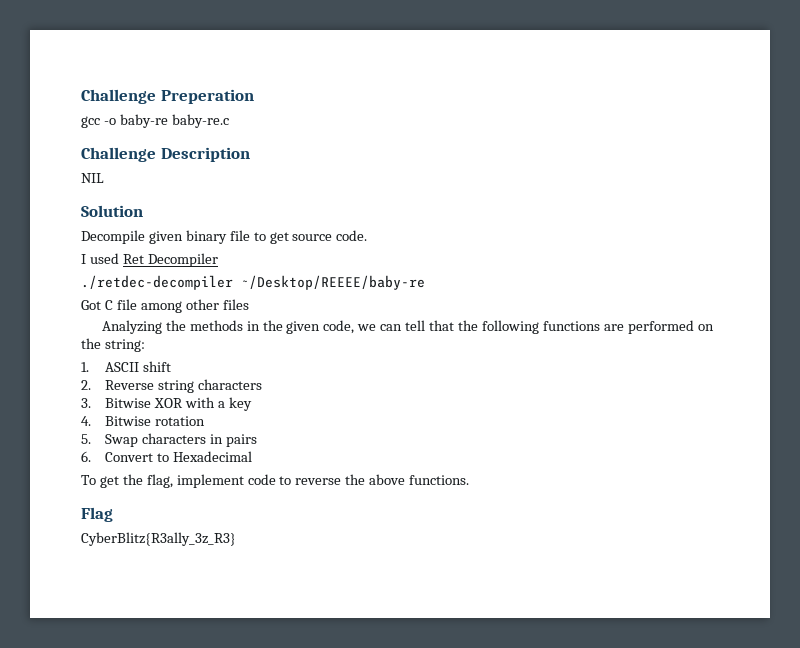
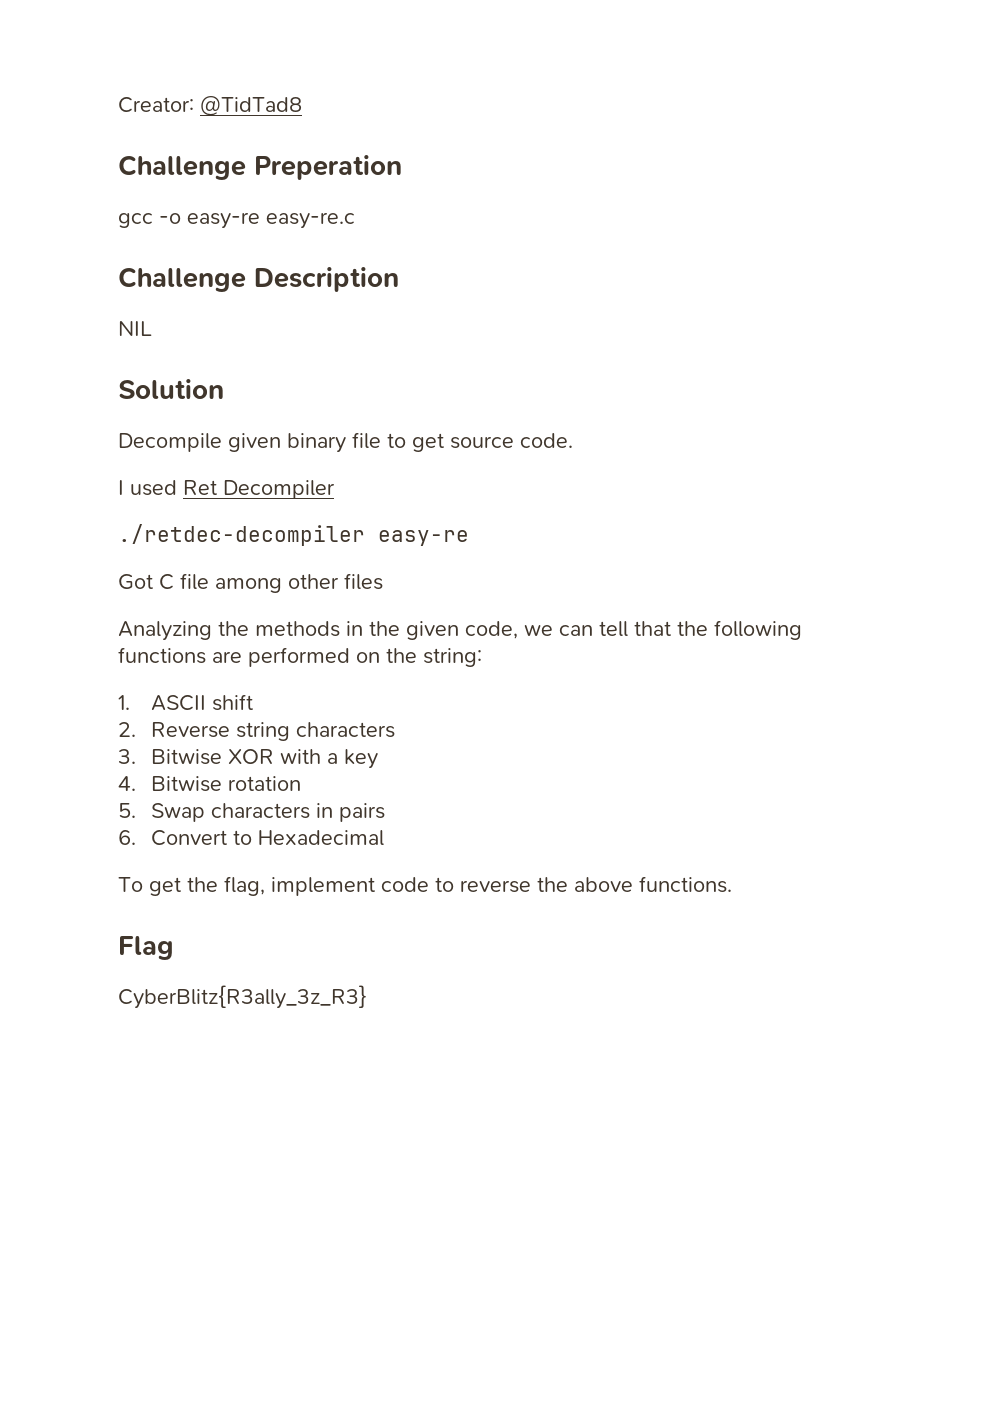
(81, 96) none -> [118,96,302,116] Creator: @TidTad8 //
[119,114,229,128] baby-re baby-re.c -> [187,212,355,229] easy-re easy-re.c
[241,275,425,290] ~/Desktop/REEEE/baby-re -> [378,530,469,546] easy-re

